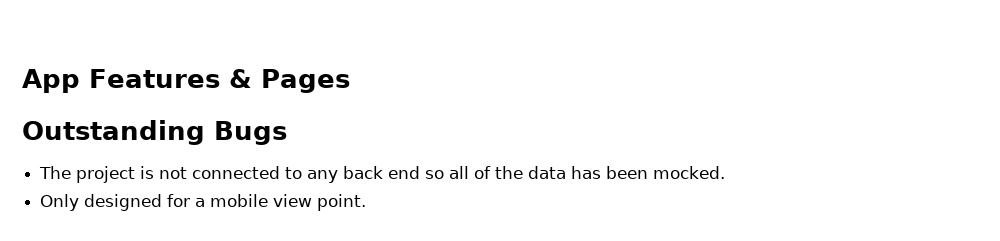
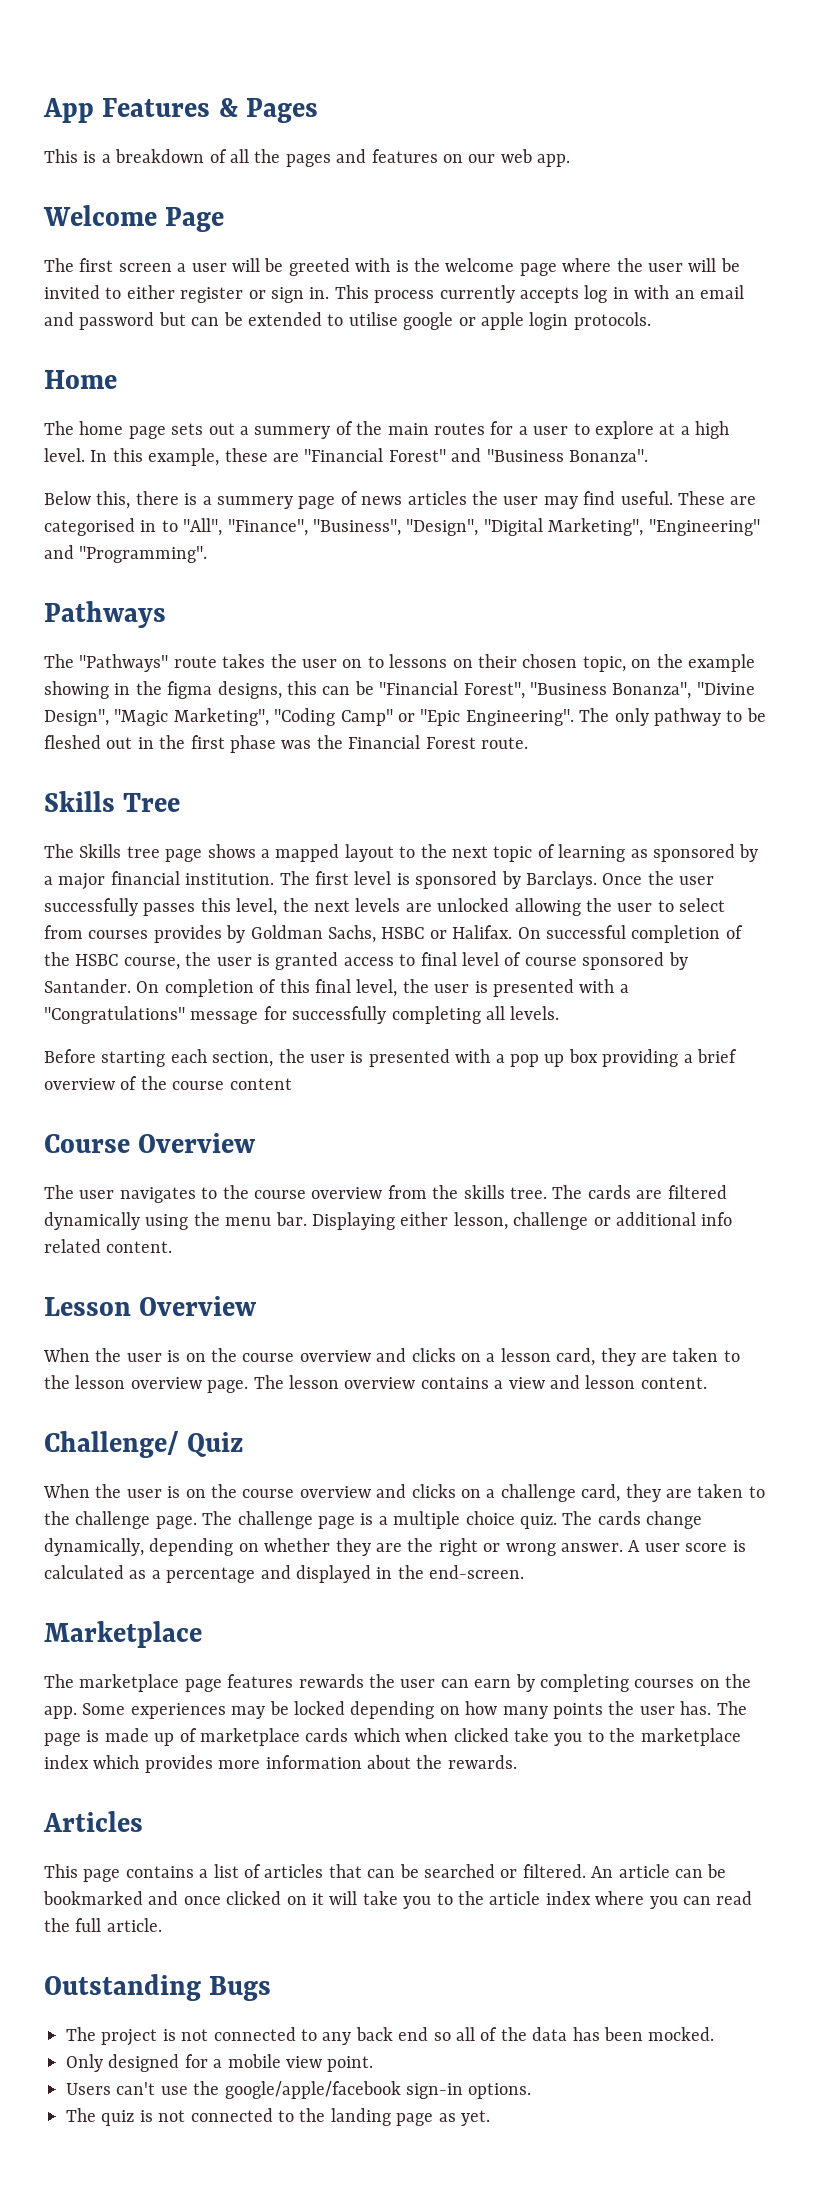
(350, 81) none -> [44,149,571,167] [43,205,225,232] [44,258,740,276] [44,285,744,303] [44,312,651,330] [44,370,117,389] [44,421,730,439] [44,448,648,466] [44,491,757,509] [44,518,760,536] [44,545,208,563] [44,601,166,628] [44,654,755,672] [44,681,755,699] [44,708,766,726] [44,735,528,753] [44,791,181,812] [44,844,759,862] [44,871,715,890] [44,898,726,916] [44,925,743,943] [44,952,688,970] [44,979,629,997] [44,1006,560,1024] [44,1049,737,1067] [44,1076,292,1090] [44,1133,256,1153] [44,1185,727,1203] [44,1212,733,1230] [44,1239,173,1253] [44,1296,257,1316] [43,1348,740,1366] [44,1375,707,1393] [44,1431,244,1458] [43,1484,765,1502] [44,1511,703,1529] [44,1538,746,1556] [44,1565,525,1583] [44,1621,202,1648] [44,1674,752,1692] [44,1701,747,1719] [44,1728,741,1746] [44,1755,517,1773] [43,1811,143,1832] [44,1864,727,1882] [43,1891,753,1909] [44,1918,162,1932] // This is a breakdown of all the pages and features on our web app. // Welcome Page // The first screen a user will be greeted with is the welcome page where the user will be invited to either register or sign in. This process currently accepts log in with an email and password but can be extended to utilise google or apple login protocols. // Home // The home page sets out a summery of the main routes for a user to explore at a high level. In this example, these are "Financial Forest" and "Business Bonanza". // Below this, there is a summery page of news articles the user may find useful. These are categorised in to "All", "Finance", "Business", "Design", "Digital Marketing", "Engineering" and "Programming". // Pathways // The "Pathways" route takes the user on to lessons on their chosen topic, on the example showing in the figma designs, this can be "Financial Forest", "Business Bonanza", "Divine Design", "Magic Marketing", "Coding Camp" or "Epic Engineering". The only pathway to be fleshed out in the first phase was the Financial Forest route. // Skills Tree // The Skills tree page shows a mapped layout to the next topic of learning as sponsored by a major financial institution. The first level is sponsored by Barclays. Once the user successfully passes this level, the next levels are unlocked allowing the user to select from courses provides by Goldman Sachs, HSBC or Halifax. On successful completion of the HSBC course, the user is granted access to final level of course sponsored by Santander. On completion of this final level, the user is presented with a "Congratulations" message for successfully completing all levels. // Before starting each section, the user is presented with a pop up box providing a brief overview of the course content // Course Overview // The user navigates to the course overview from the skills tree. The cards are filtered dynamically using the menu bar. Displaying either lesson, challenge or additional info related content. // Lesson Overview // When the user is on the course overview and clicks on a lesson card, they are taken to the lesson overview page. The lesson overview contains a view and lesson content. // Challenge/ Quiz // When the user is on the course overview and clicks on a challenge card, they are taken to the challenge page. The challenge page is a multiple choice quiz. The cards change dynamically, depending on whether they are the right or wrong answer. A user score is calculated as a percentage and displayed in the end-screen. // Marketplace // The marketplace page features rewards the user can earn by completing courses on the app. Some experiences may be locked depending on how many points the user has. The page is made up of marketplace cards which when clicked take you to the marketplace index which provides more information about the rewards. // Articles // This page contains a list of articles that can be searched or filtered. An article can be bookmarked and once clicked on it will take you to the article index where you can read the full article.
(367, 202) none -> [66,2081,532,2099] [66,2108,490,2126] // Users can't use the google/apple/facebook sign-in options. // The quiz is not connected to the landing page as yet.

